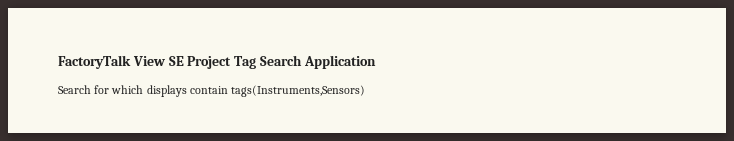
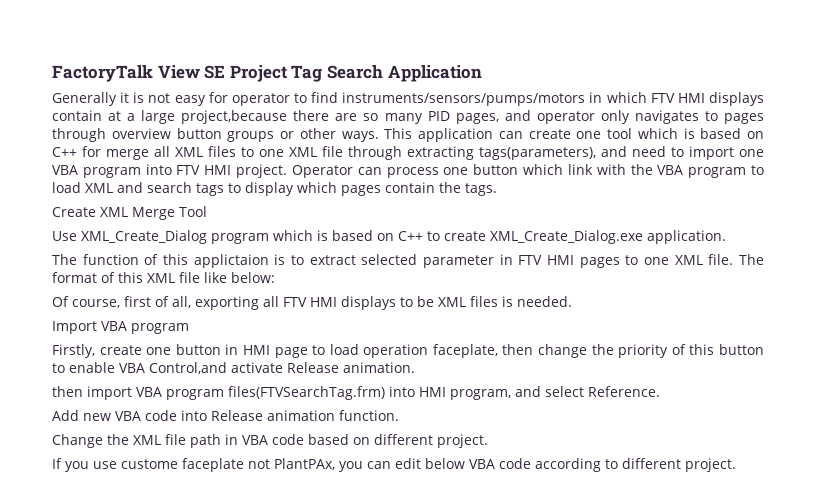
[58,85,366,97] Search for which displays contain tags(Instruments,Sensors) -> [52,92,764,106] [52,110,764,124] [52,128,764,142] [52,146,764,160] [52,164,765,178] [52,182,497,196] [52,206,207,220] [52,230,726,244] [52,254,764,268] [52,272,275,283] [52,296,572,310] [52,321,189,334] [52,344,765,358] [52,362,415,374] [52,386,660,400] [52,410,399,421] [52,434,488,448] [52,458,736,472] Generally it is not easy for operator to find instruments/sensors/pumps/motors in which FTV HMI displays contain at a large project,because there are so many PID pages, and operator only navigates to pages through overview button groups or other ways. This application can create one tool which is based on C++ for merge all XML files to one XML file through extracting tags(parameters), and need to import one VBA program into FTV HMI project. Operator can process one button which link with the VBA program to load XML and search tags to display which pages contain the tags. // Create XML Merge Tool // Use XML_Create_Dialog program which is based on C++ to create XML_Create_Dialog.exe application. // The function of this applictaion is to extract selected parameter in FTV HMI pages to one XML file. The format of this XML file like below: // Of course, first of all, exporting all FTV HMI displays to be XML files is needed. // Import VBA program // Firstly, create one button in HMI page to load operation faceplate, then change the priority of this button to enable VBA Control,and activate Release animation. // then import VBA program files(FTVSearchTag.frm) into HMI program, and select Reference. // Add new VBA code into Release animation function. // Change the XML file path in VBA code based on different project. // If you use custome faceplate not PlantPAx, you can edit below VBA code according to different project.

